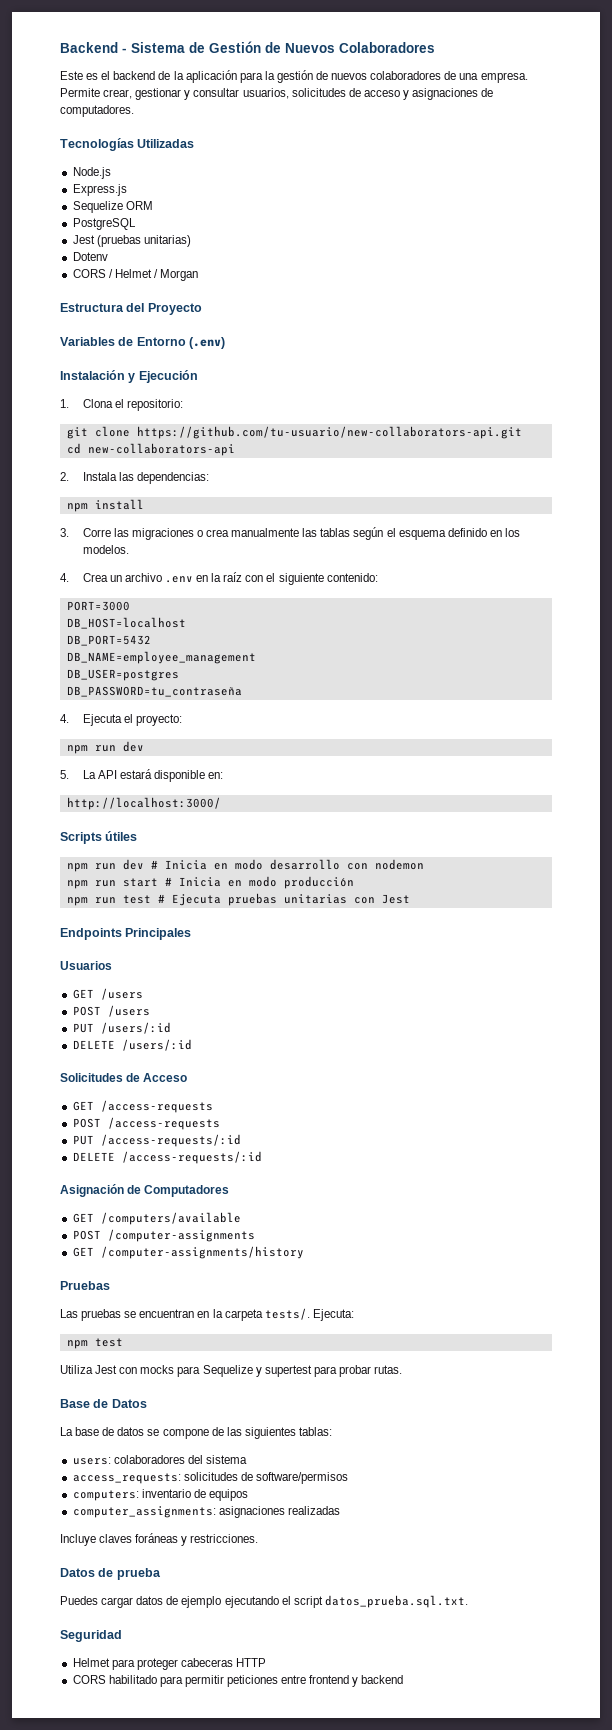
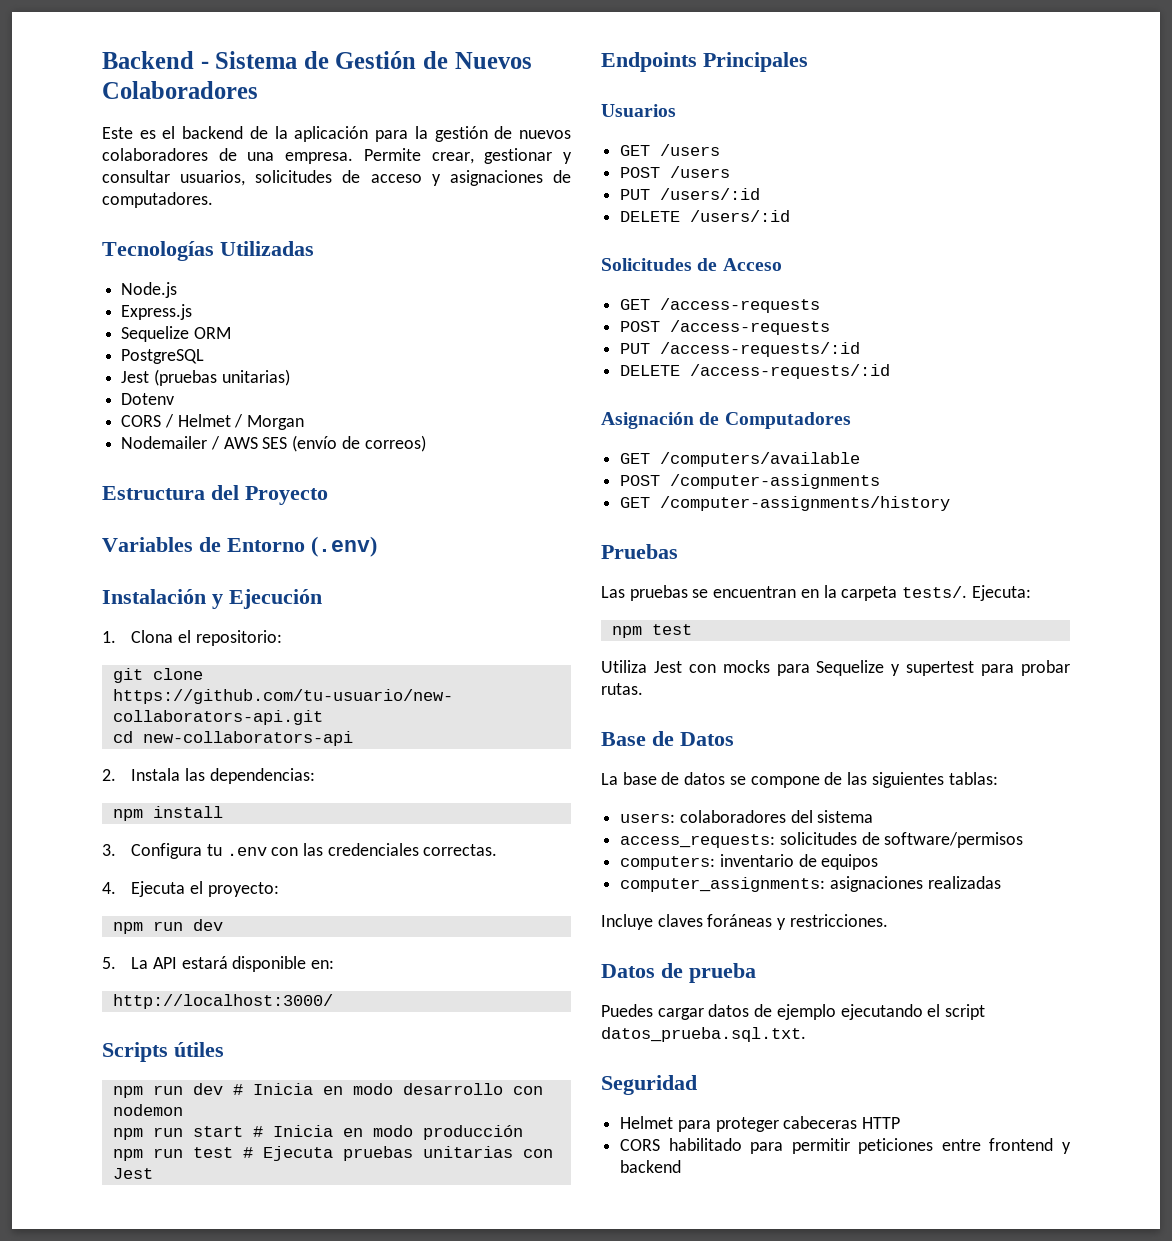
(199, 275) none -> [121,435,426,452] // Nodemailer / AWS SES (envío de correos)
[82,527,520,540] [82,545,129,554] [60,572,378,585] [66,601,130,611] [66,617,186,629] [66,635,151,646] [66,651,256,664] [66,669,179,681] [66,686,242,697] Corre las migraciones o crea manualmente las tablas según el esquema definido en los modelos. // 4. Crea un archivo .env en la raíz con el siguiente contenido: // PORT=3000 // DB_HOST=localhost // DB_PORT=5432 // DB_NAME=employee_management // DB_USER=postgres // DB_PASSWORD=tu_contraseña -> [131,843,498,859] Configura tu .env con las credenciales correctas.

